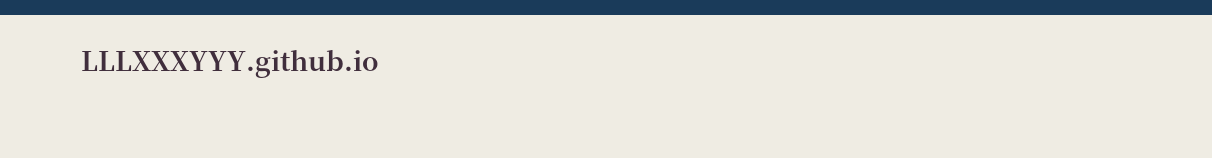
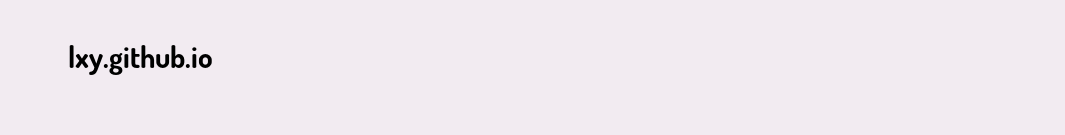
[81,49,379,78] LLLXXXYYY.github.io -> [68,45,213,75] lxy.github.io

